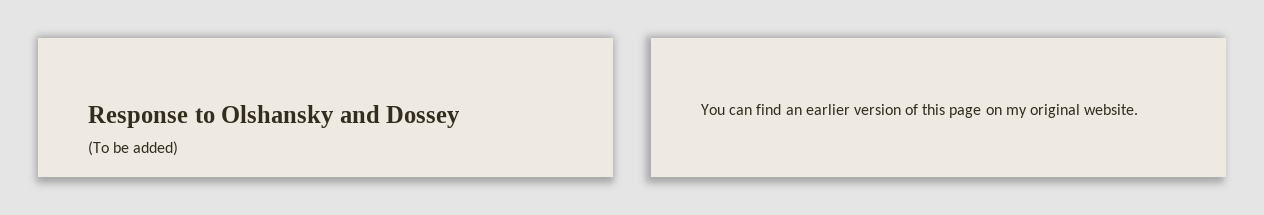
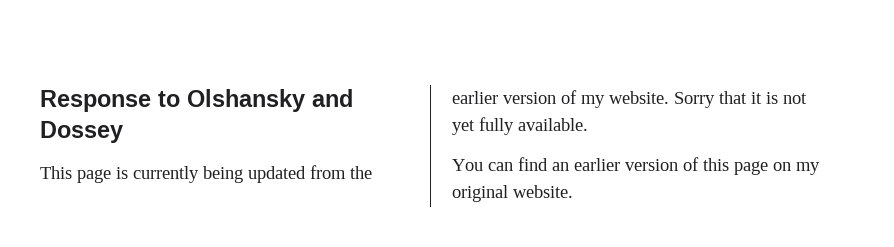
[88,141,179,156] (To be added) -> [40,165,372,183] [452,90,807,108] [452,117,588,135] This page is currently being updated from the earlier version of my website. Sorry that it is not yet fully available.

